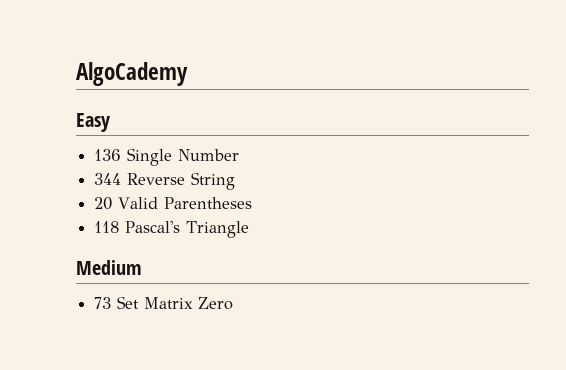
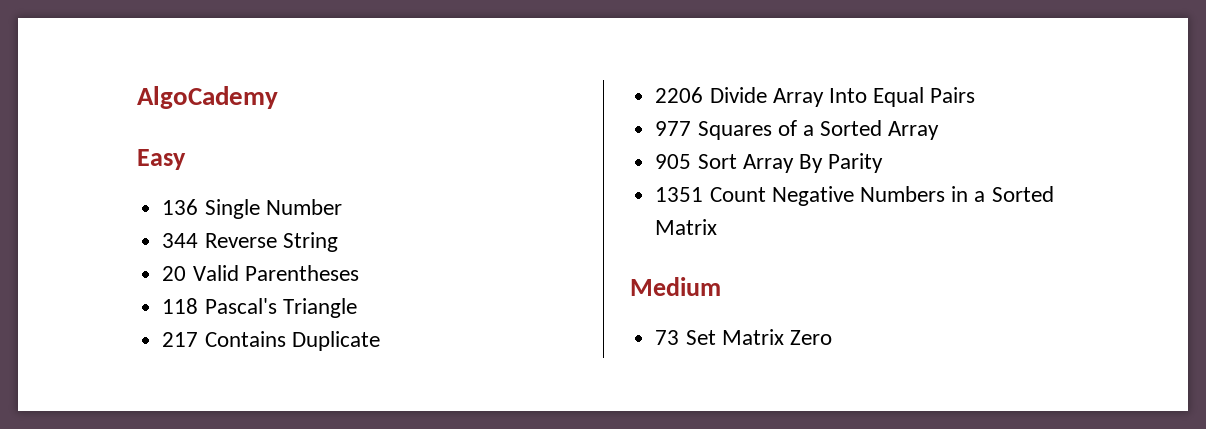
(250, 229) none -> [162,331,380,351] [655,87,976,107] [655,120,940,140] [655,153,884,173] [655,186,1054,206] [655,219,718,235] // 217 Contains Duplicate // 2206 Divide Array Into Equal Pairs // 977 Squares of a Sorted Array // 905 Sort Array By Parity // 1351 Count Negative Numbers in a Sorted Matrix

